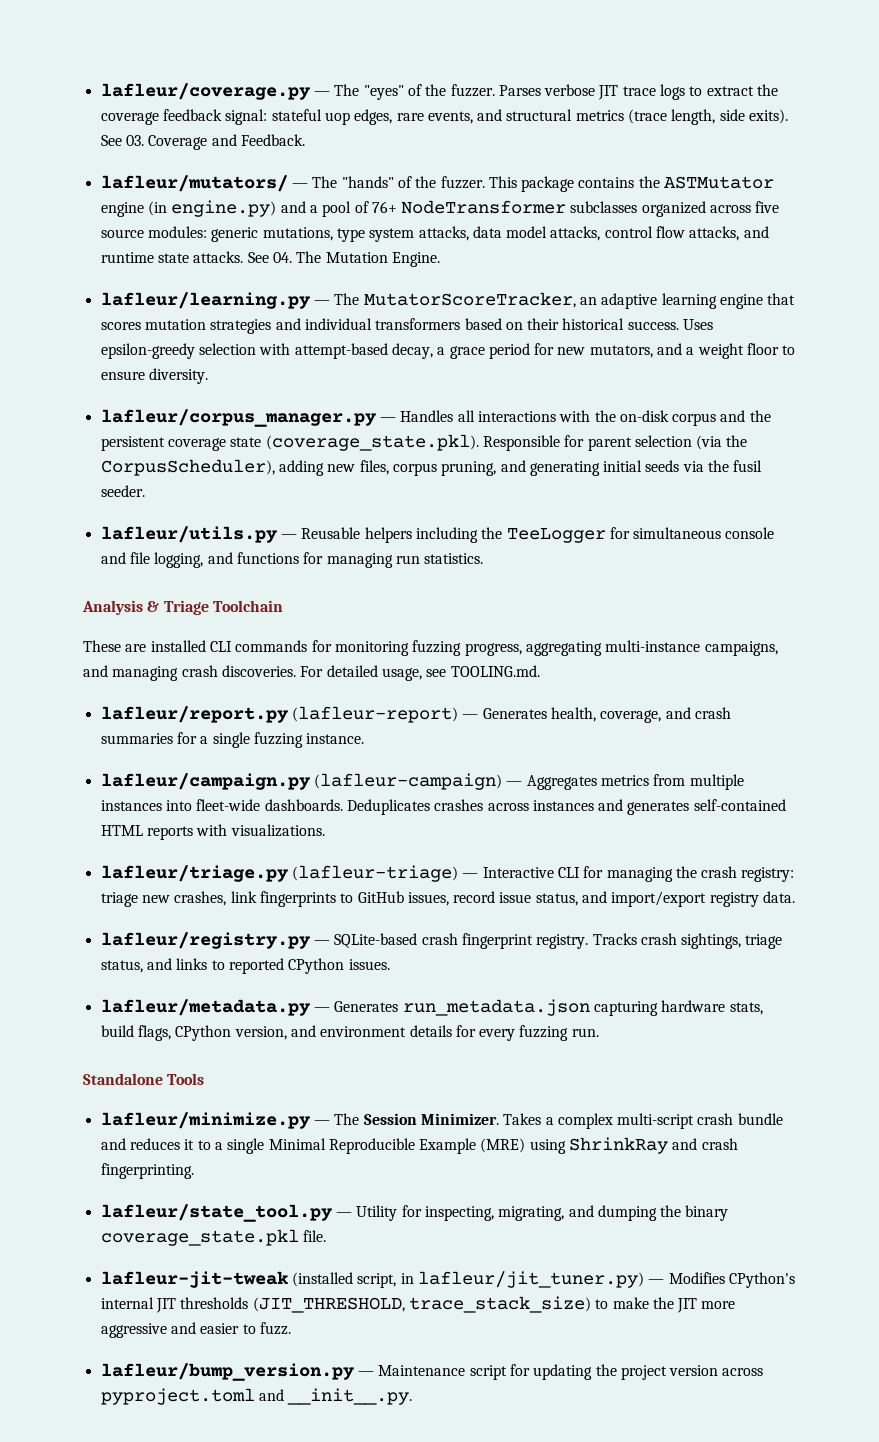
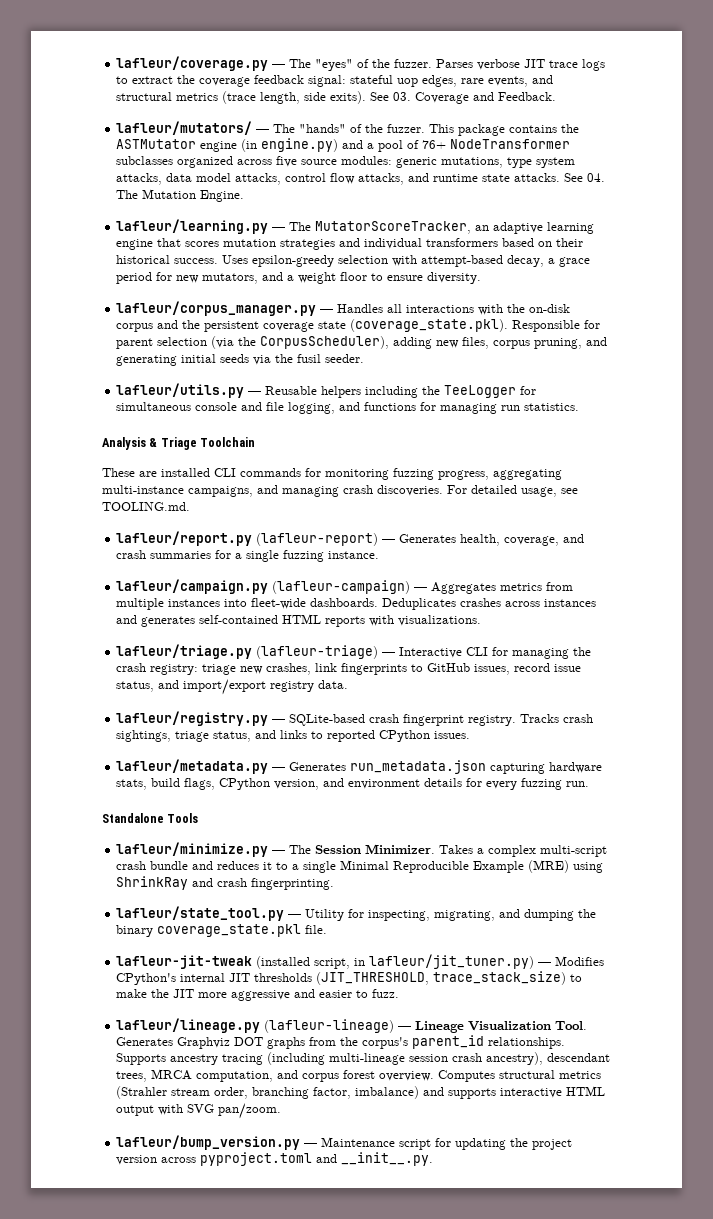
(291, 1328) none -> [116,1018,588,1033] [116,1035,566,1049] [116,1052,611,1065] [116,1069,602,1082] [116,1086,606,1099] [116,1103,282,1119] // lafleur/lineage.py (lafleur-lineage) — Lineage Visualization Tool. Generates Graphviz DOT graphs from the corpus's parent_id relationships. Supports ancestry tracing (including multi-lineage session crash ancestry), descendant trees, MRCA computation, and corpus forest overview. Computes structural metrics (Strahler stream order, branching factor, imbalance) and supports interactive HTML output with SVG pan/zoom.

